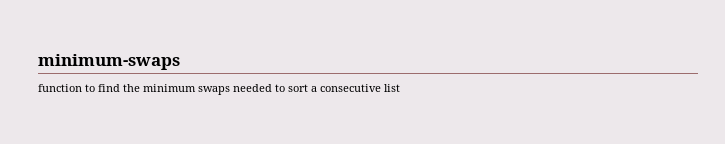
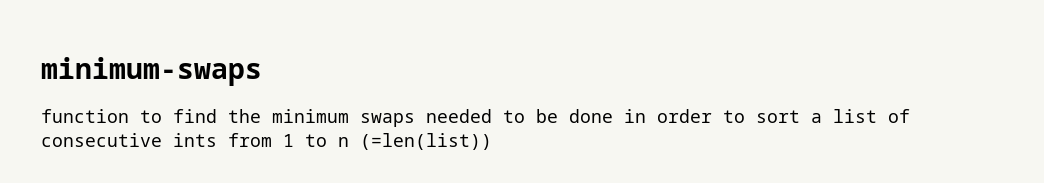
[288,84,400,92] sort a consecutive list -> [536,109,910,123] [41,133,492,150] be done in order to sort a list of consecutive ints from 1 to n (=len(list))

